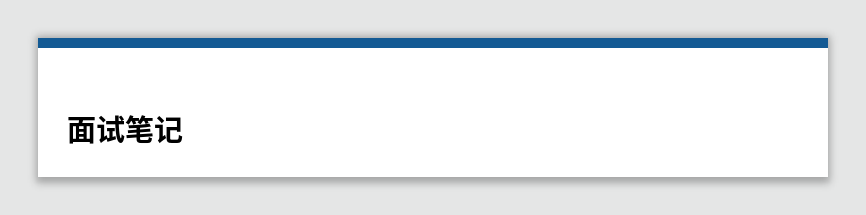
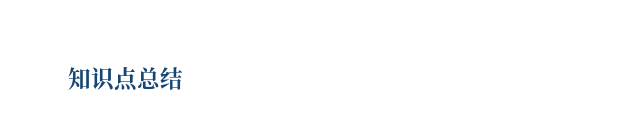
[67,115,183,144] 面试笔记 -> [68,67,183,92] 知识点总结

